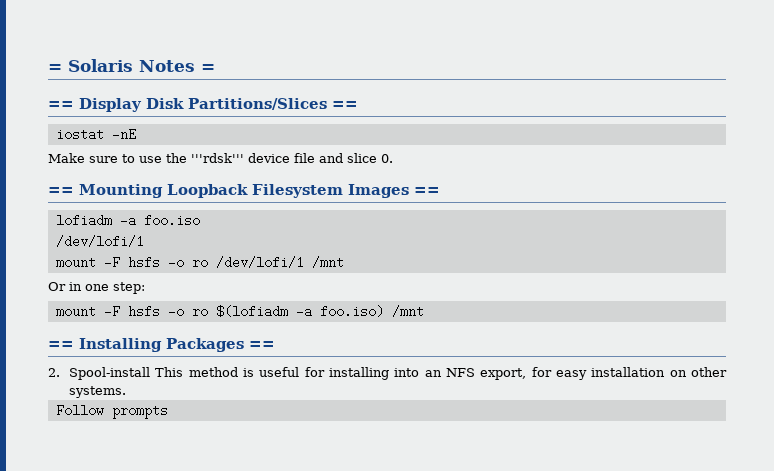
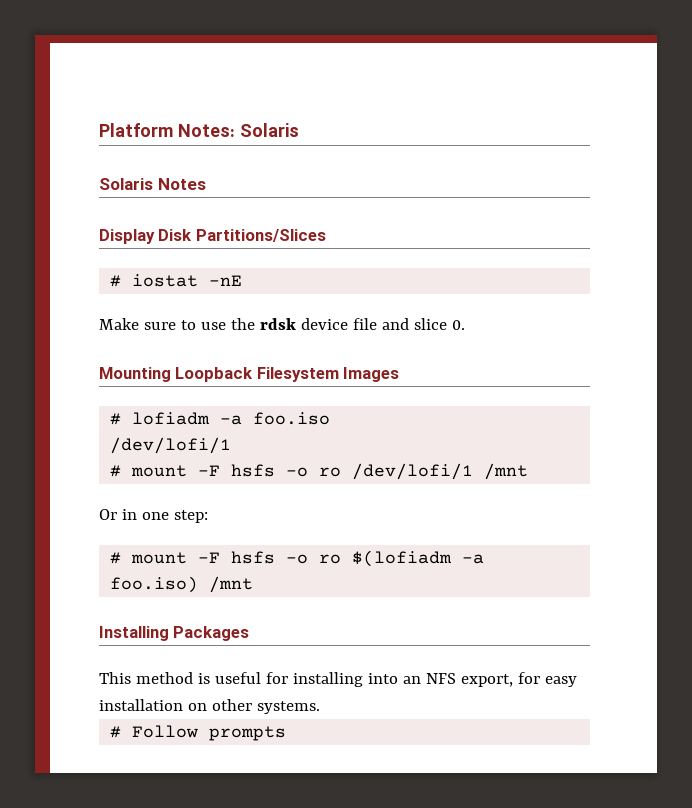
[48,64,62,72] = -> [99,123,299,137] Platform Notes: Solaris //
[201,64,215,72] [48,101,74,109] = // == -> (206, 184) //
[332,101,358,109] == // -> [110,275,122,287] // #
[191,153,244,163] '''rdsk''' -> [259,318,296,330] rdsk
[48,187,74,195] == -> (465, 325) none
[414,187,440,195] == // -> [110,413,122,425] // #
(144, 241) none -> [110,465,122,477] #
(145, 288) none -> [110,552,122,564] #
[48,341,74,349] == -> (254, 584) none
[249,341,275,349] [48,367,150,380] == // 2. Spool-install -> (250, 633) //
(126, 392) none -> [110,726,122,738] #

